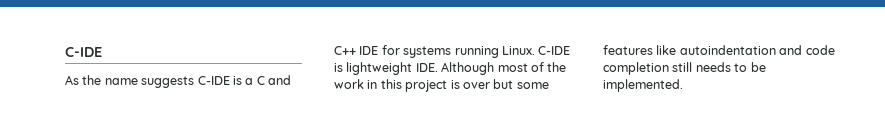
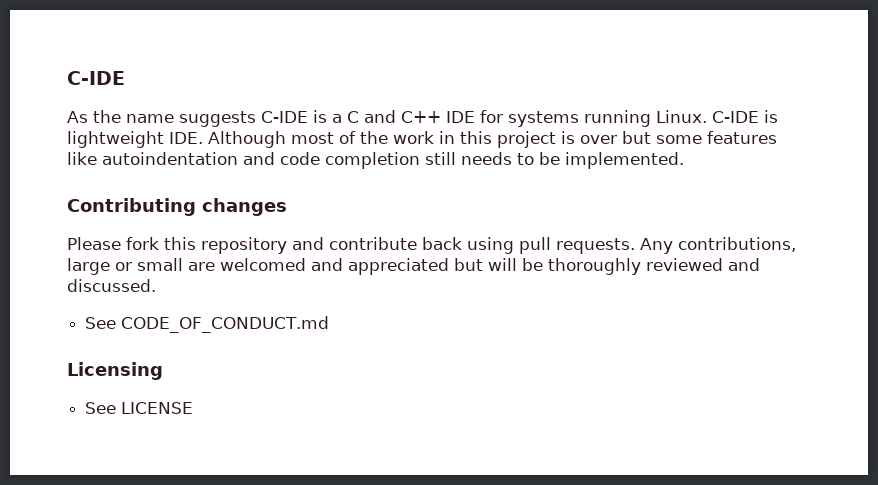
(683, 85) none -> [67,198,287,216] [67,237,796,254] [67,258,760,275] [67,279,156,292] [85,316,330,333] [67,362,163,380] [85,402,194,414] // Contributing changes // Please fork this repository and contribute back using pull requests. Any contributions, large or small are welcomed and appreciated but will be thoroughly reviewed and discussed. // See CODE_OF_CONDUCT.md // Licensing // See LICENSE

